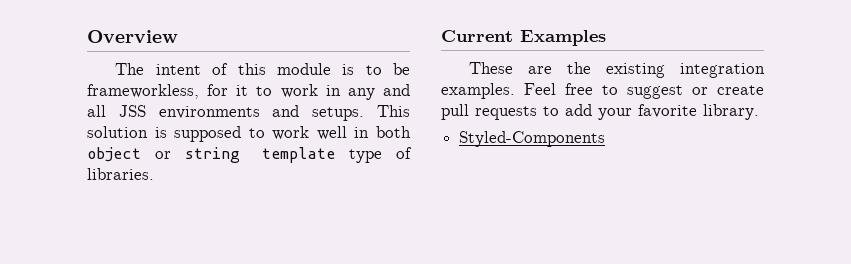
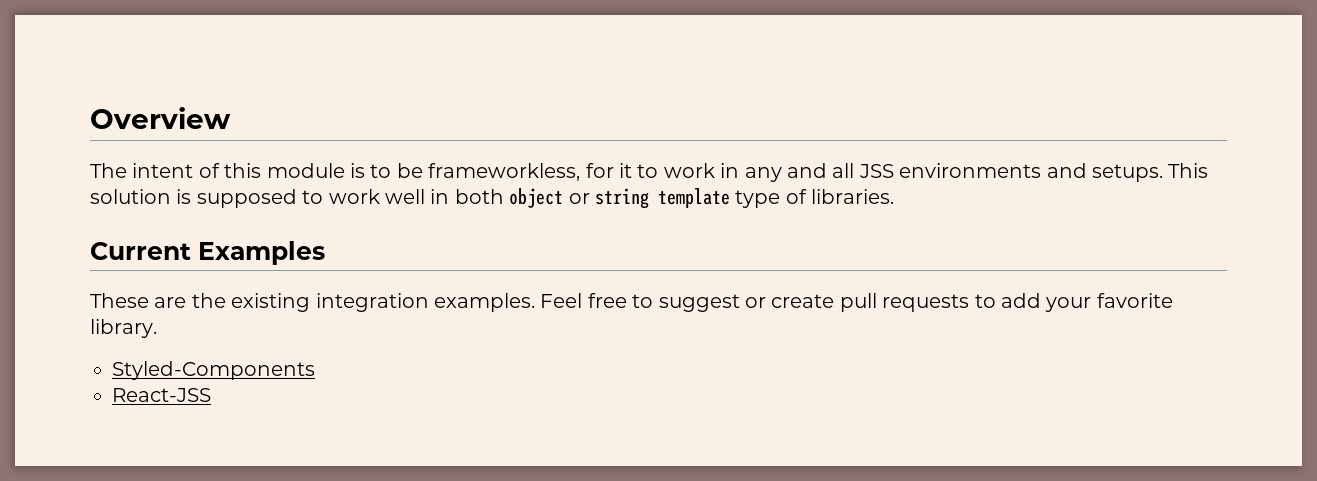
(606, 139) none -> [112,388,211,402] // React-JSS

